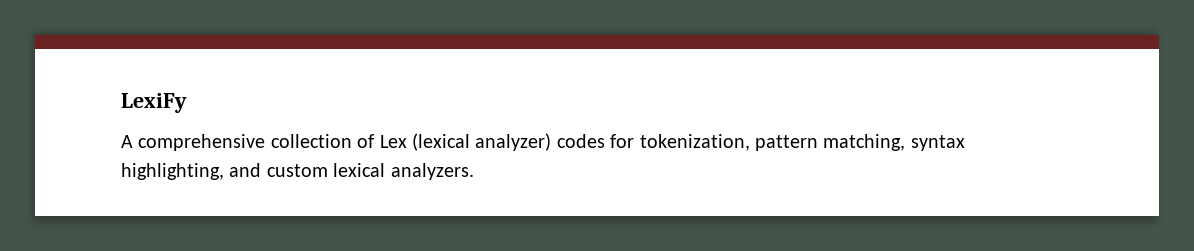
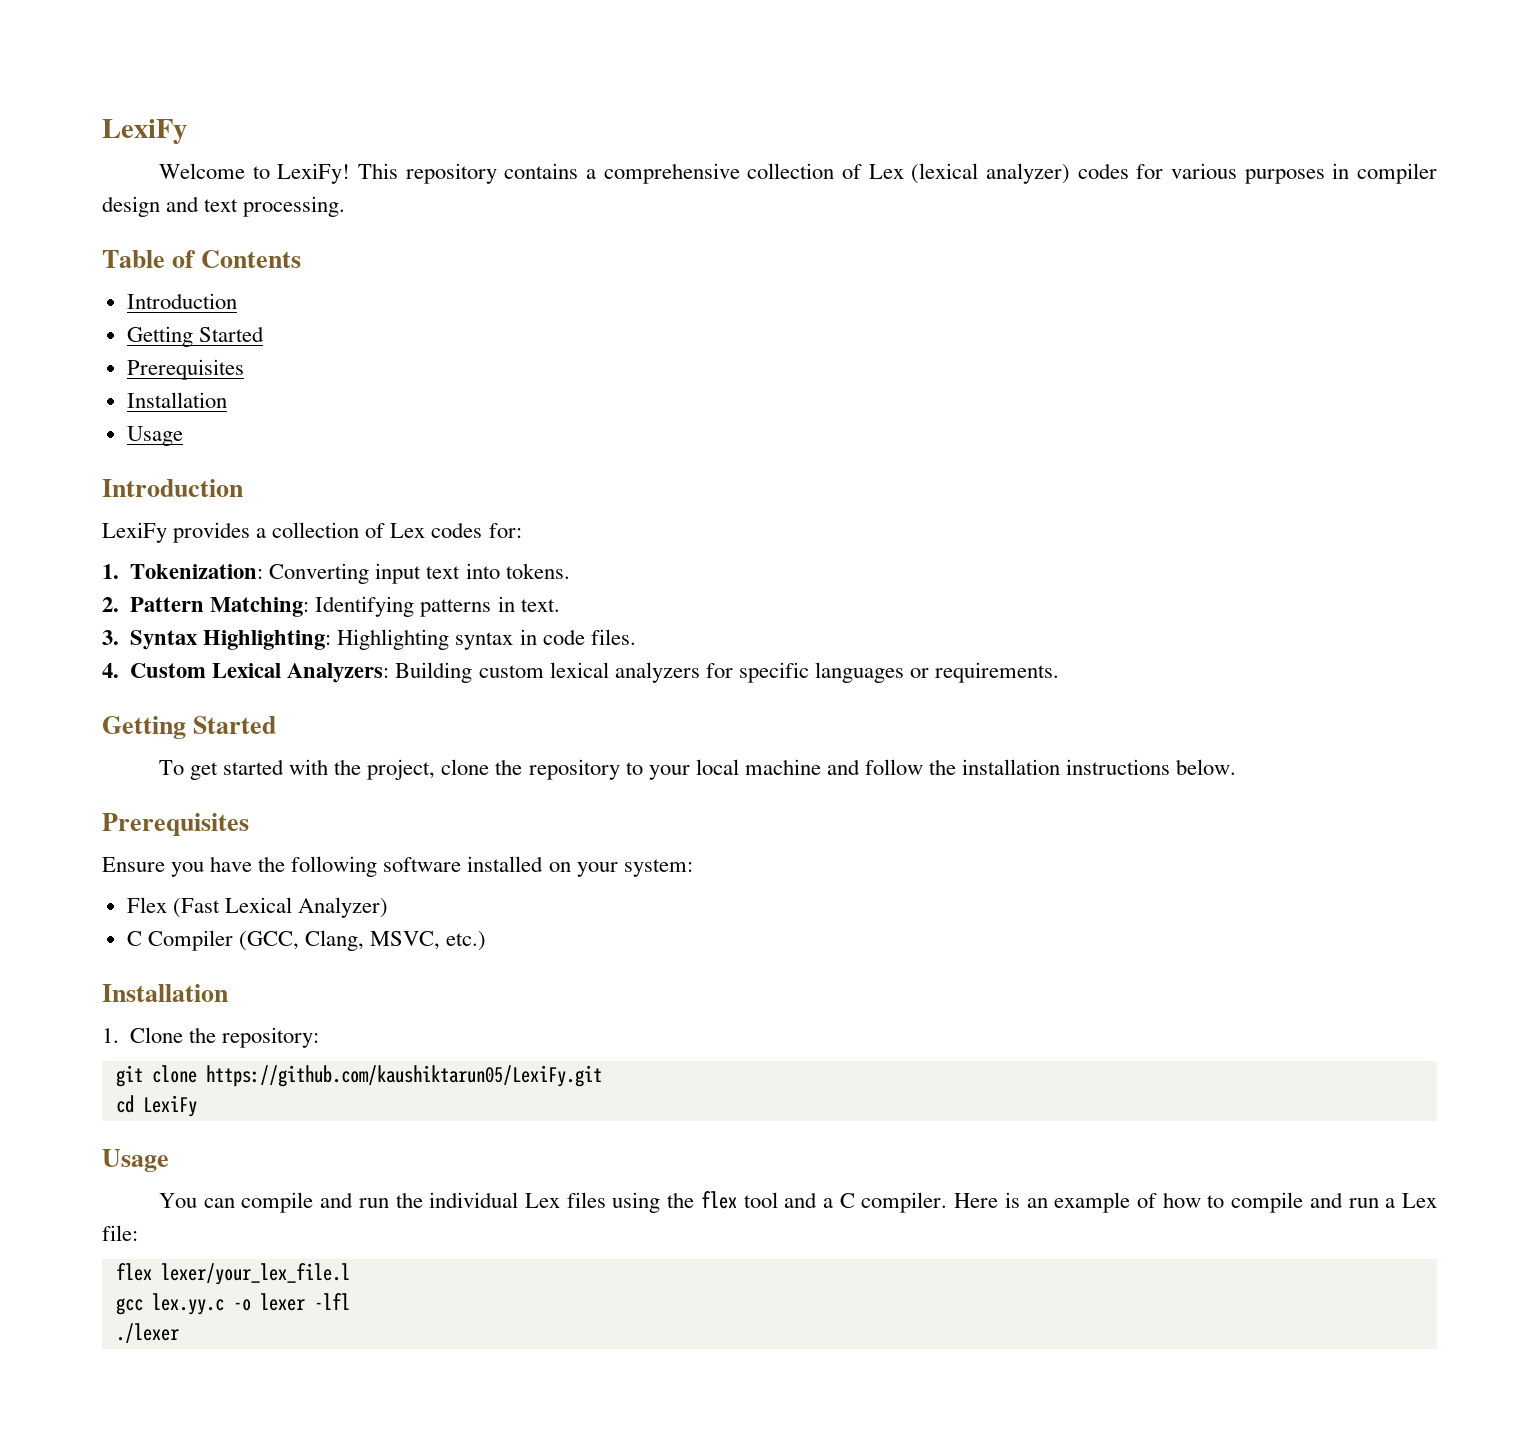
[121,93,187,113] [121,135,133,148] LexiFy // A -> [102,119,187,144] [158,163,596,184] LexiFy // Welcome to LexiFy! This repository contains a
[639,134,965,151] [121,163,474,180] tokenization, pattern matching, syntax highlighting, and custom lexical analyzers. -> [1170,163,1438,184] [102,196,346,217] [102,250,302,268] [126,293,237,309] [126,326,264,347] [126,359,244,380] [126,392,227,408] [126,426,183,446] [102,479,243,497] [102,522,522,543] [102,563,570,584] [102,596,560,617] [102,629,636,650] [102,662,1060,683] [102,716,277,739] [158,759,1237,780] [102,813,249,836] [102,856,693,877] [126,897,388,918] [126,930,487,951] [102,984,228,1002] [102,1027,320,1048] [115,1065,602,1087] [115,1095,197,1117] [102,1149,169,1172] [158,1191,1437,1213] [102,1225,138,1241] [115,1263,350,1285] [115,1293,350,1315] [115,1323,179,1343] various purposes in compiler design and text processing. // Table of Contents // Introduction // Getting Started // Prerequisites // Installation // Usage // Introduction // LexiFy provides a collection of Lex codes for: // 1. Tokenization: Converting input text into tokens. // 2. Pattern Matching: Identifying patterns in text. // 3. Syntax Highlighting: Highlighting syntax in code files. // 4. Custom Lexical Analyzers: Building custom lexical analyzers for specific languages or requirements. // Getting Started // To get started with the project, clone the repository to your local machine and follow the installation instructions below. // Prerequisites // Ensure you have the following software installed on your system: // Flex (Fast Lexical Analyzer) // C Compiler (GCC, Clang, MSVC, etc.) // Installation // 1. Clone the repository: // git clone https://github.com/kaushiktarun05/LexiFy.git // cd LexiFy // Usage // You can compile and run the individual Lex files using the flex tool and a C compiler. Here is an example of how to compile and run a Lex file: // flex lexer/your_lex_file.l // gcc lex.yy.c -o lexer -lfl // ./lexer

